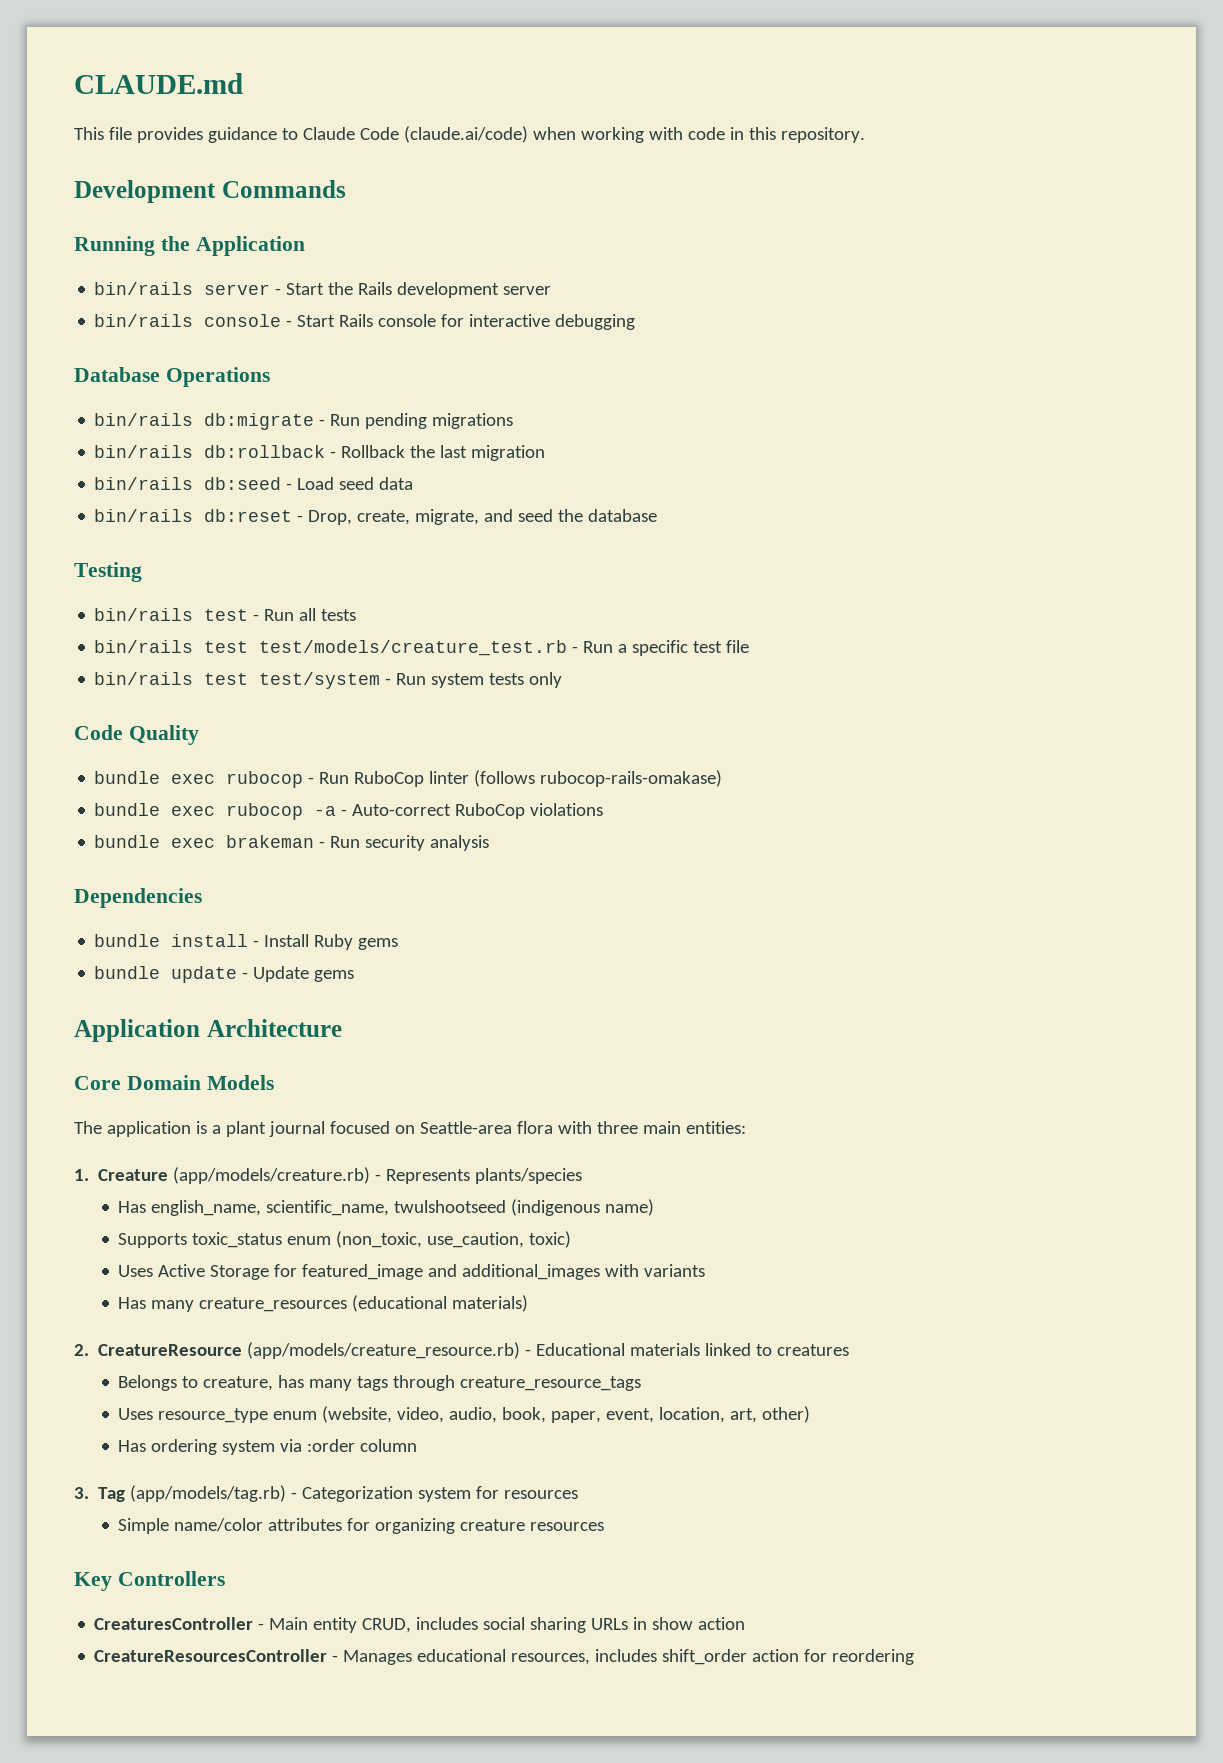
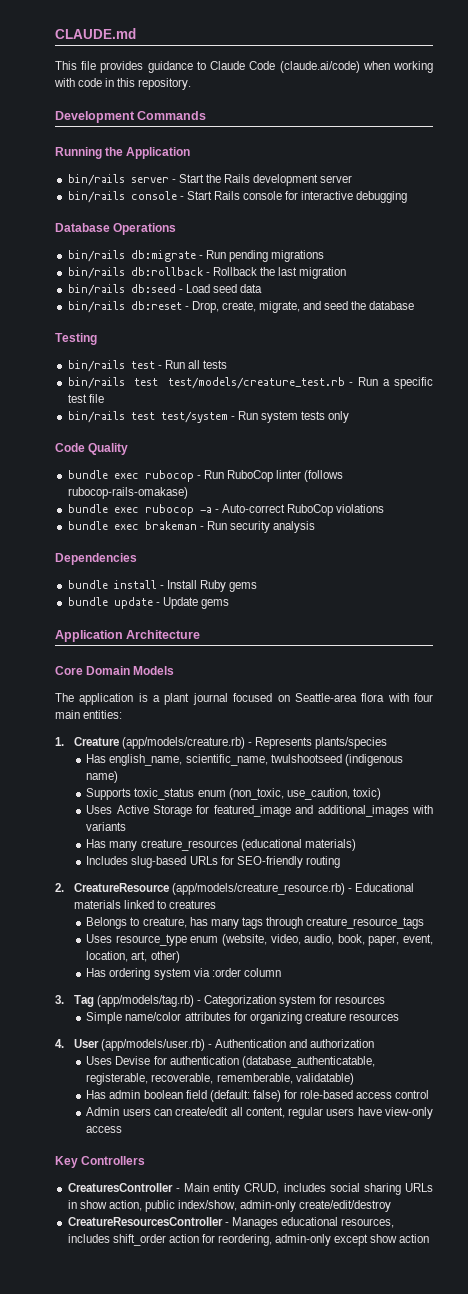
[596,1121,638,1134] three -> [414,693,434,702] four
(529, 1303) none -> [86,856,340,868] // Includes slug-based URLs for SEO-friendly routing
(605, 1526) none -> [55,1039,375,1051] [86,1056,375,1068] [86,1073,354,1085] [86,1090,430,1102] [86,1107,433,1119] [86,1126,123,1133] // 4. User (app/models/user.rb) - Authentication and authorization // Uses Devise for authentication (database_authenticatable, registerable, recoverable, rememberable, validatable) // Has admin boolean field (default: false) for role-based access control // Admin users can create/edit all content, regular users have view-only access
[698,1617,746,1630] action -> [108,1200,392,1212] action, public index/show, admin-only create/edit/destroy
[832,1649,915,1665] reordering -> [218,1234,430,1246] reordering, admin-only except show action

